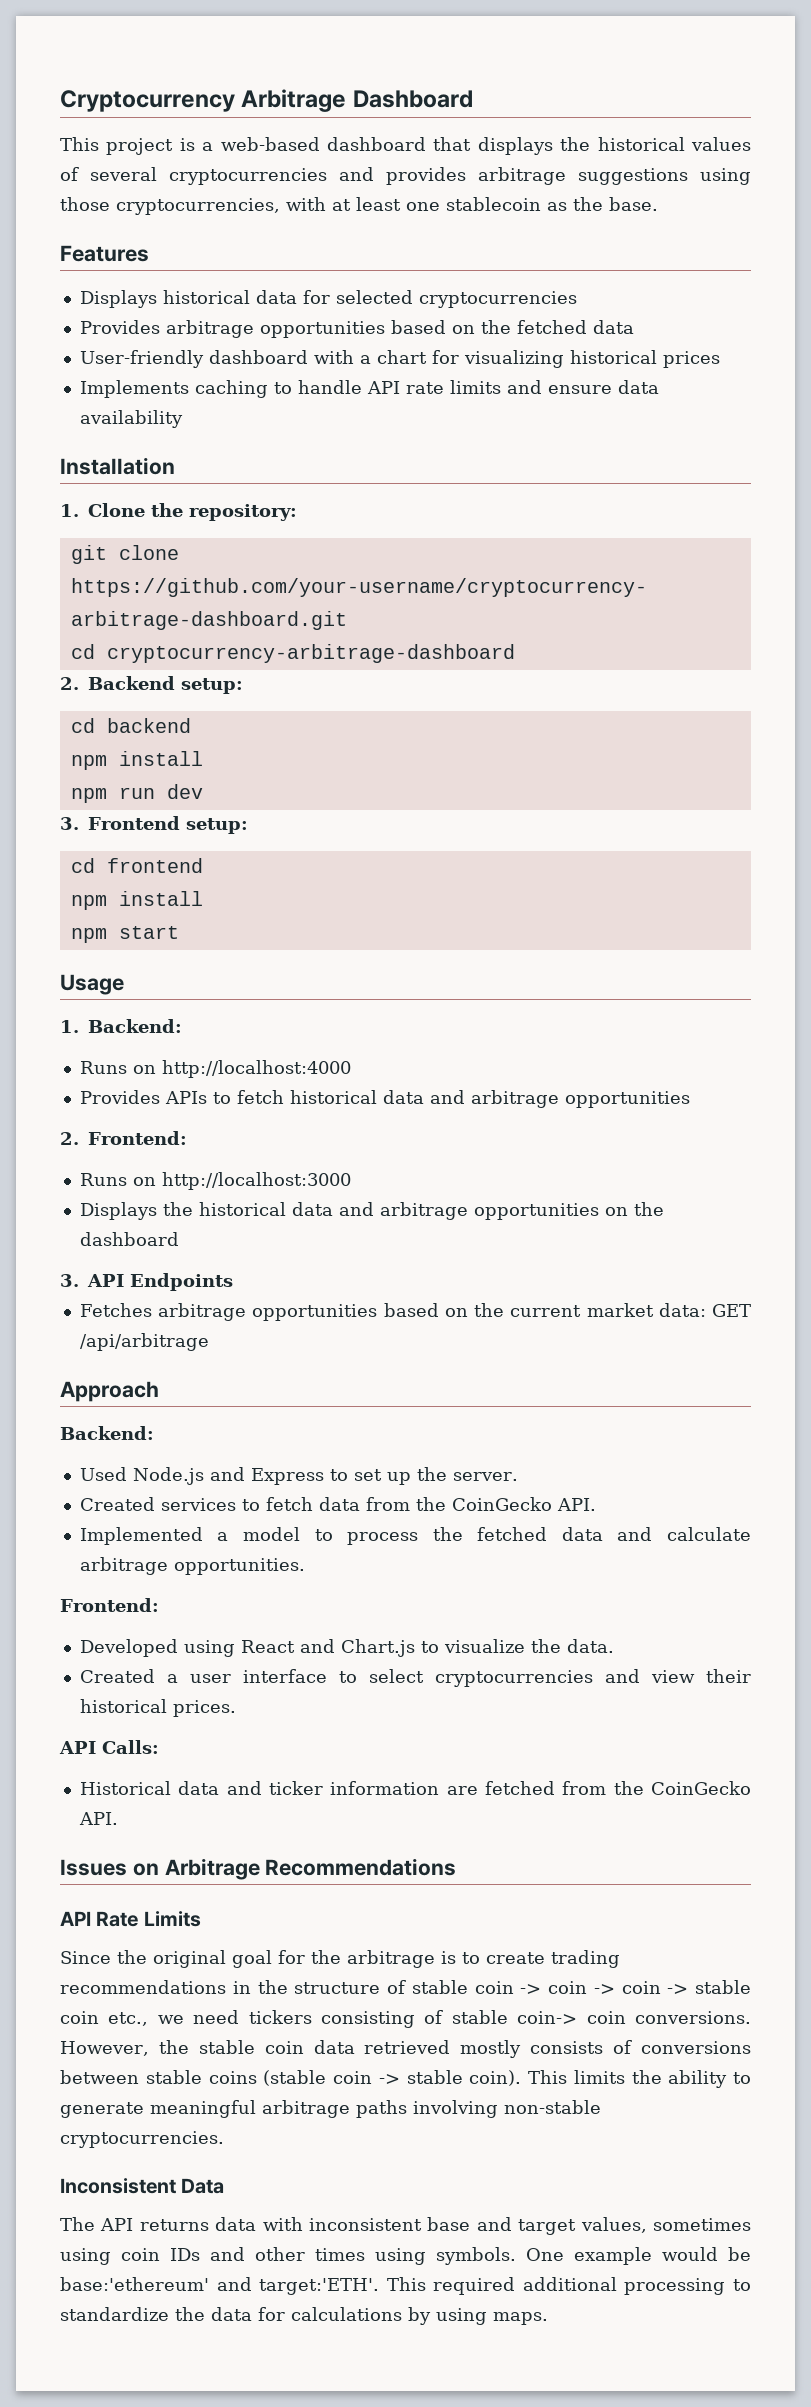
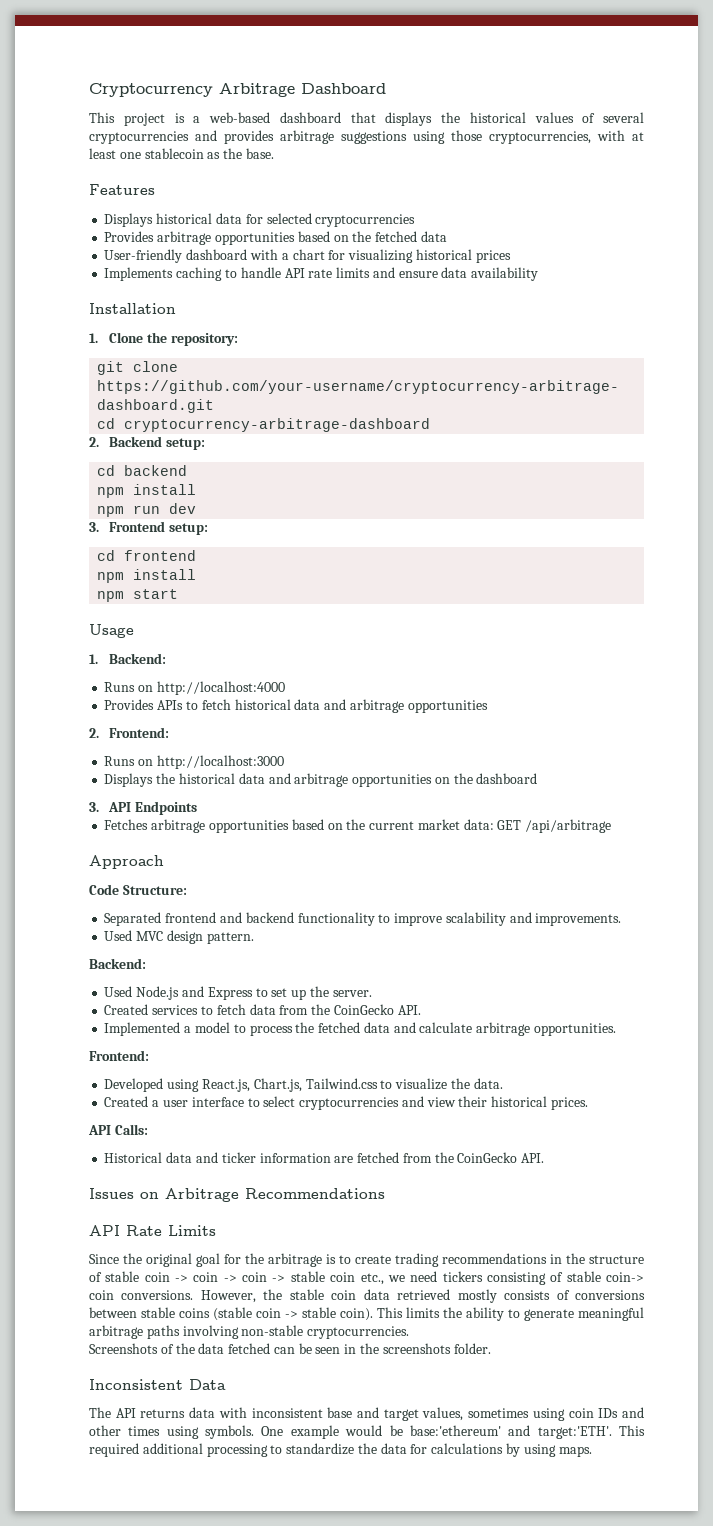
(159, 1391) none -> [89,884,187,895] [104,912,622,926] [104,930,254,944] // Code Structure: // Separated frontend and backend functionality to improve scalability and improvements. // Used MVC design pattern.
[240,1639,415,1657] React and Chart.js -> [201,1078,378,1092] React.js, Chart.js, Tailwind.css
(224, 2139) none -> [89,1343,491,1354] // Screenshots of the data fetched can be seen in the screenshots folder.

